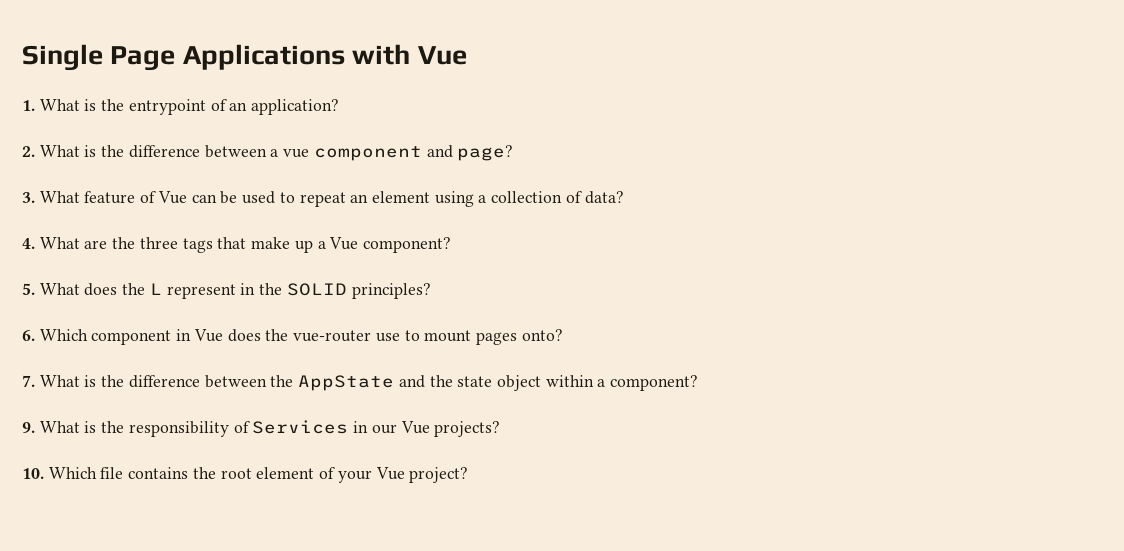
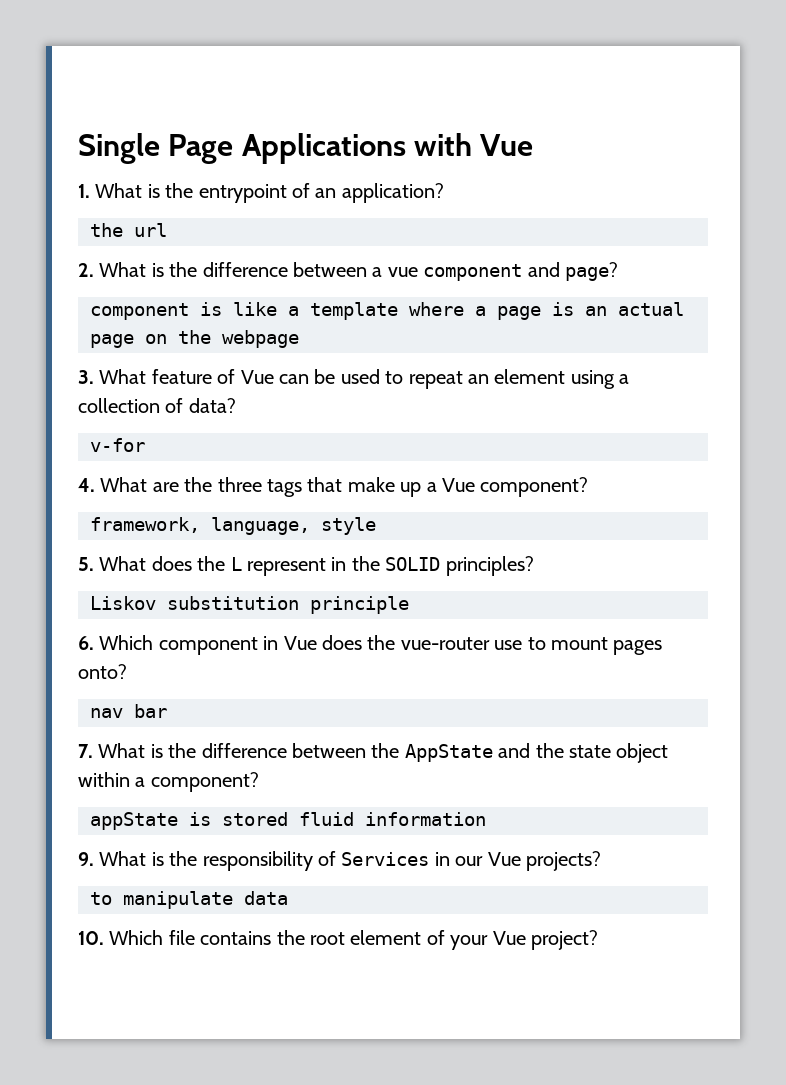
(340, 107) none -> [90,223,167,237] // the url
(514, 153) none -> [90,302,684,320] [90,330,299,348] // component is like a template where a page is an actual page on the webpage
(624, 197) none -> [90,438,145,452] // v-for
(451, 245) none -> [90,517,376,535] // framework, language, style
(431, 291) none -> [90,596,409,614] // Liskov substitution principle
(563, 335) none -> [90,704,167,718] // nav bar
(699, 383) none -> [90,812,486,830] // appState is stored fluid information
(501, 429) none -> [90,891,288,909] // to manipulate data

